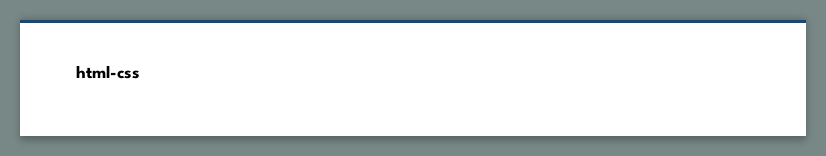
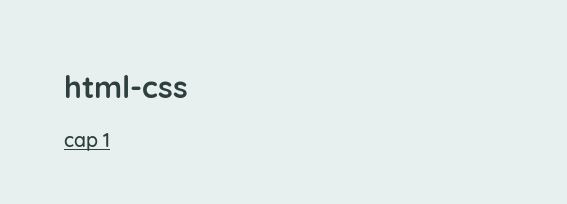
(140, 72) none -> [64,133,111,151] // cap 1

